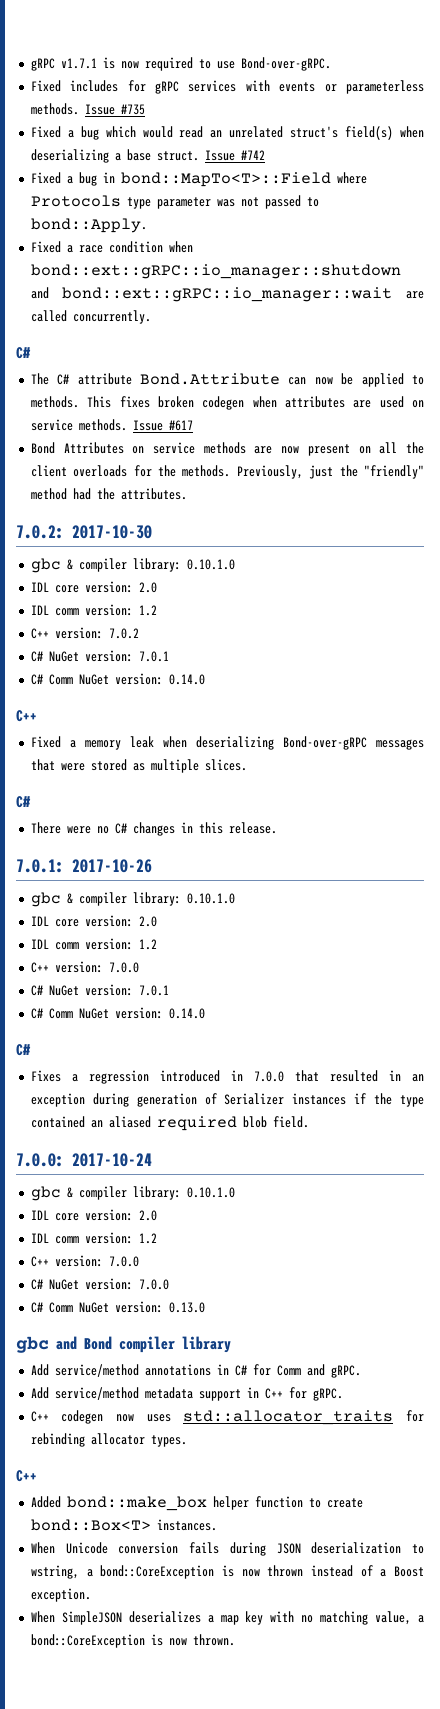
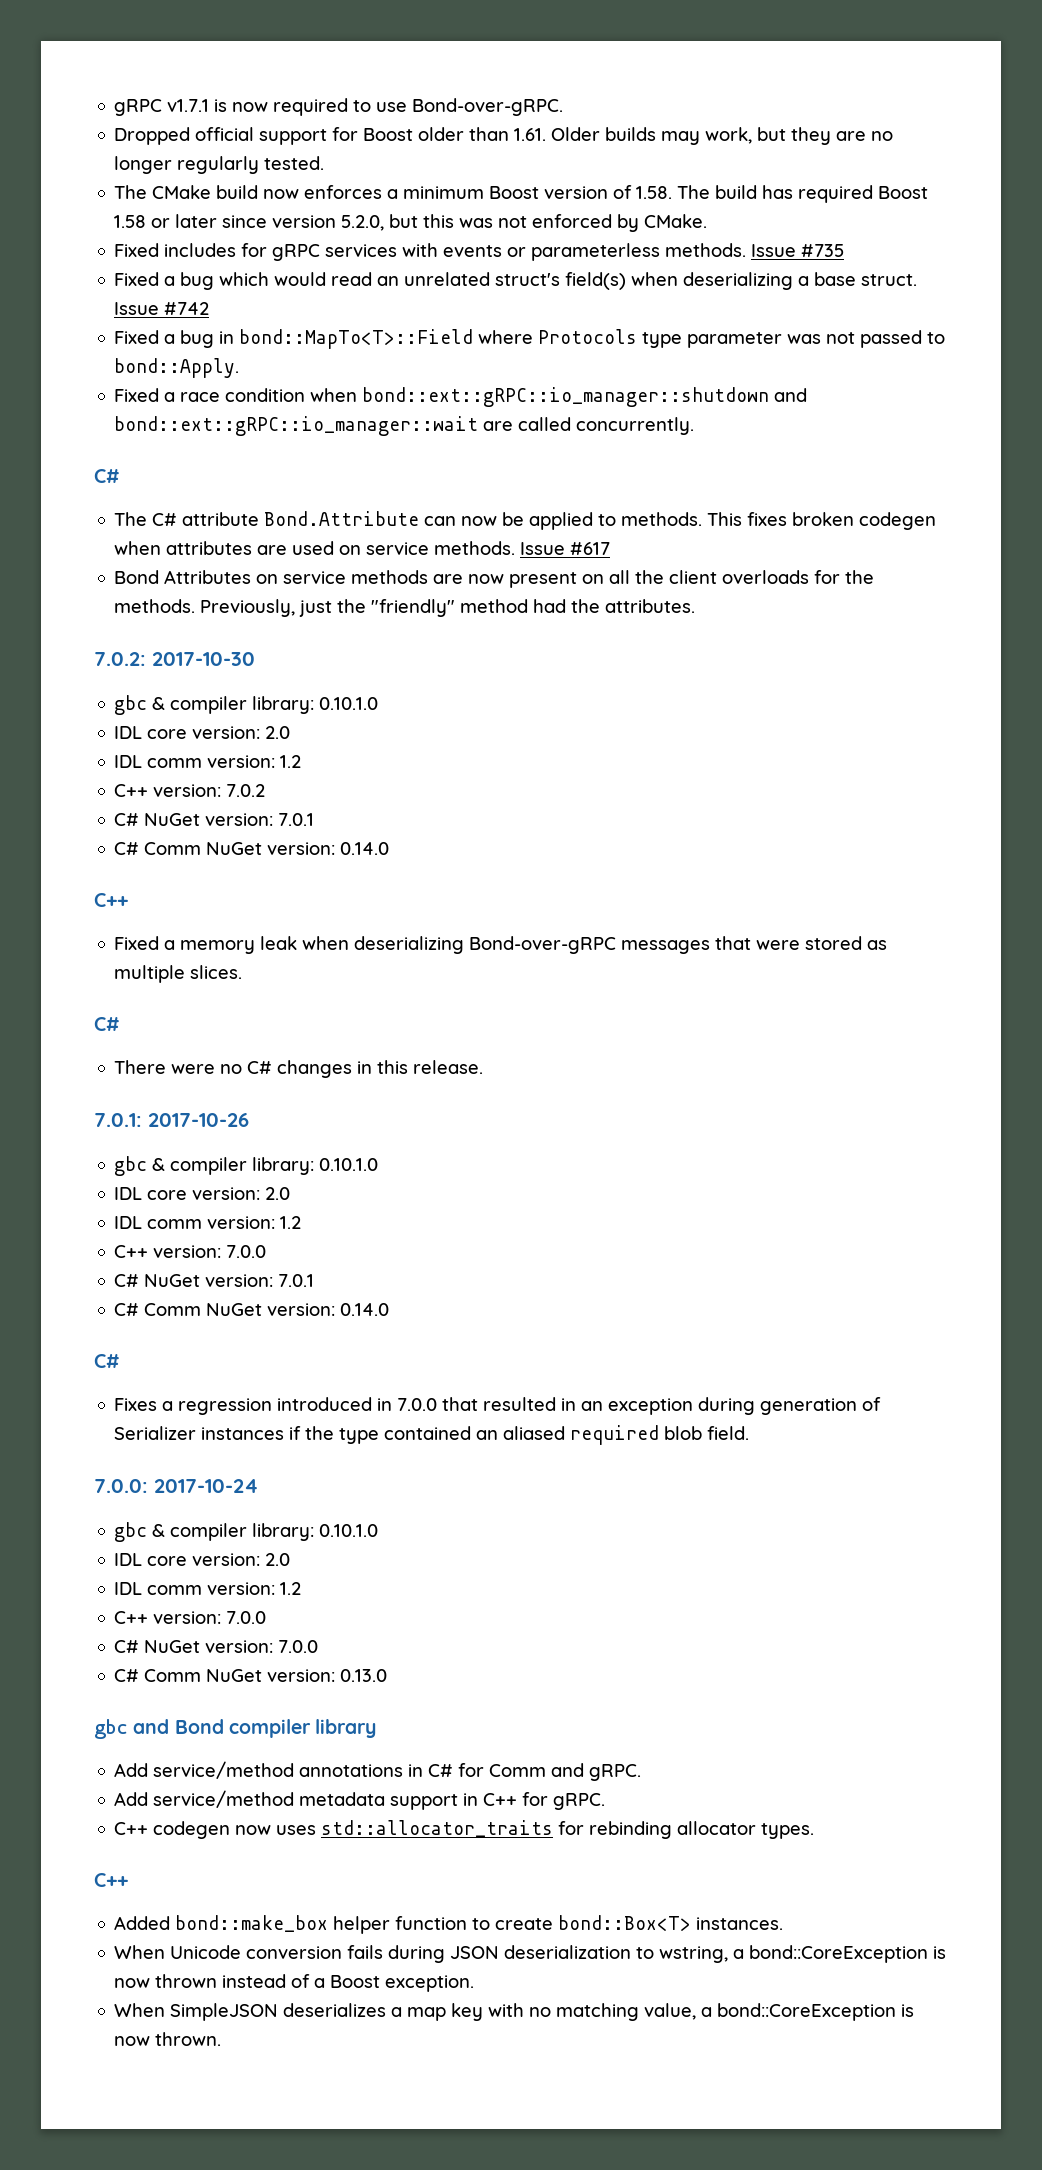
(331, 64) none -> [114,127,894,145] [114,156,325,174] [114,185,929,203] [114,214,708,232] // Dropped official support for Boost older than 1.61. Older builds may work, but they are no longer regularly tested. // The CMake build now enforces a minimum Boost version of 1.58. The build has required Boost 1.58 or later since version 5.2.0, but this was not enforced by CMake.

